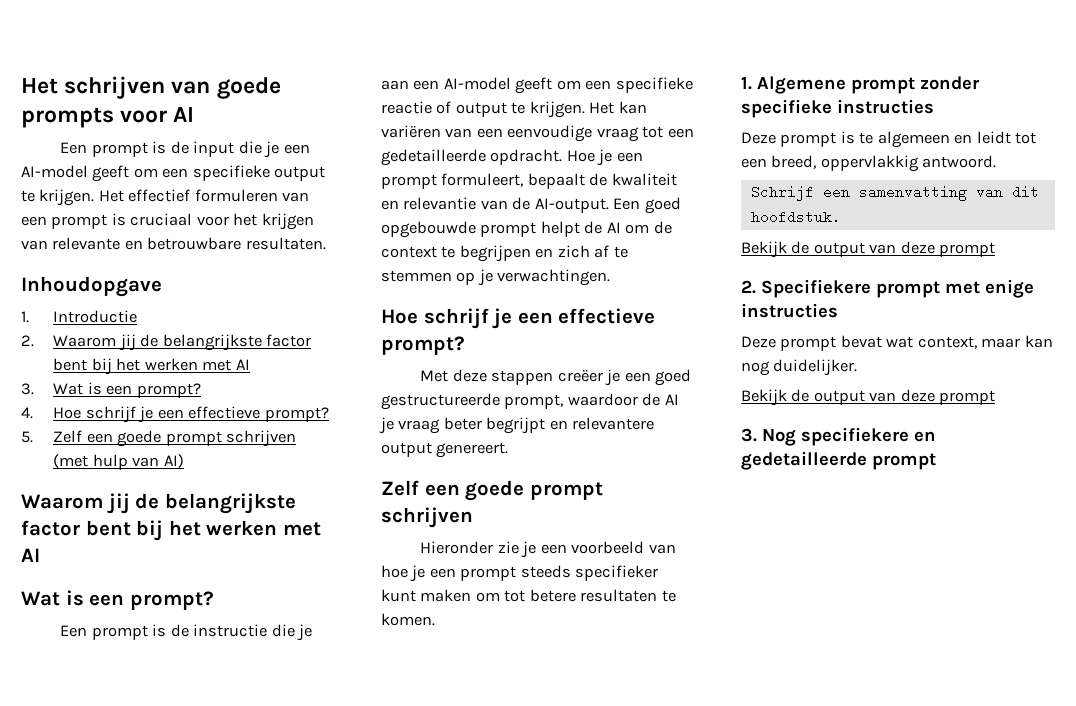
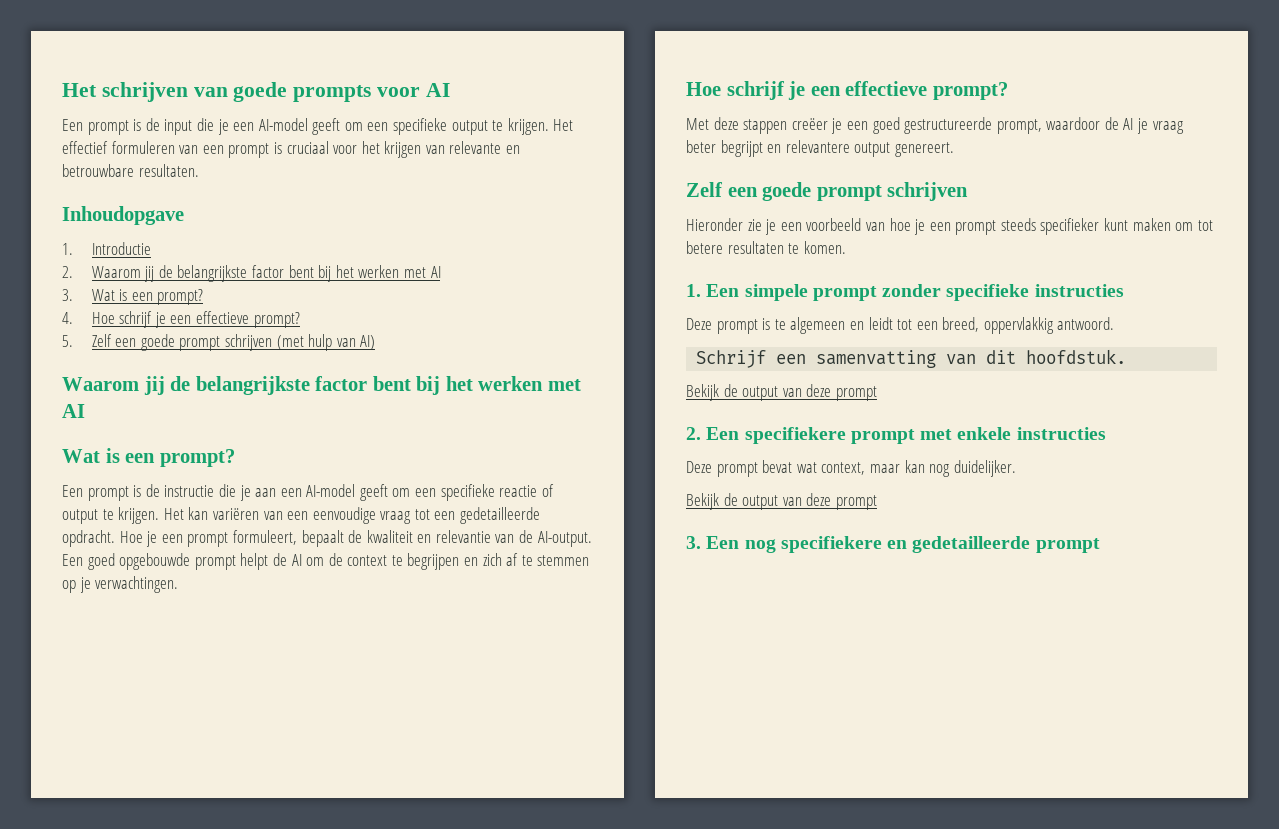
[757,76,846,94] Algemene -> [706,284,808,301] Een simpele
[761,279,871,298] Specifiekere -> [706,427,846,444] Een specifiekere
[985,279,1034,298] enige -> [957,427,1012,440] enkele
[762,429,796,446] Nog -> [706,536,776,553] Een nog

